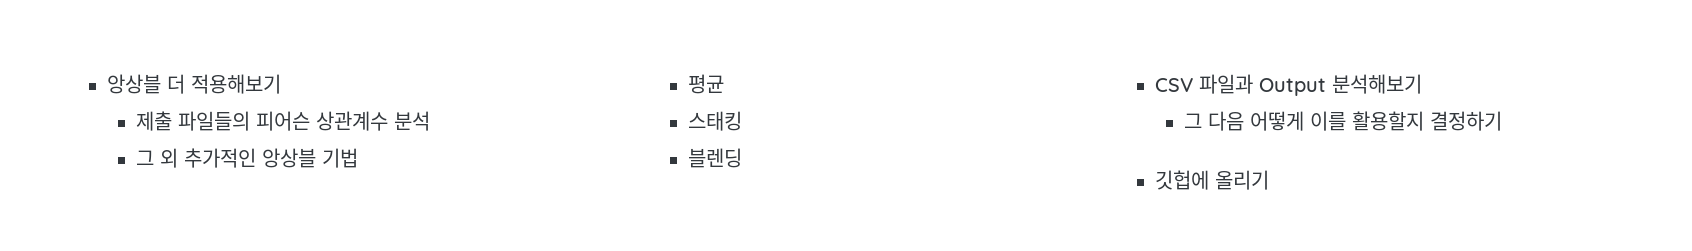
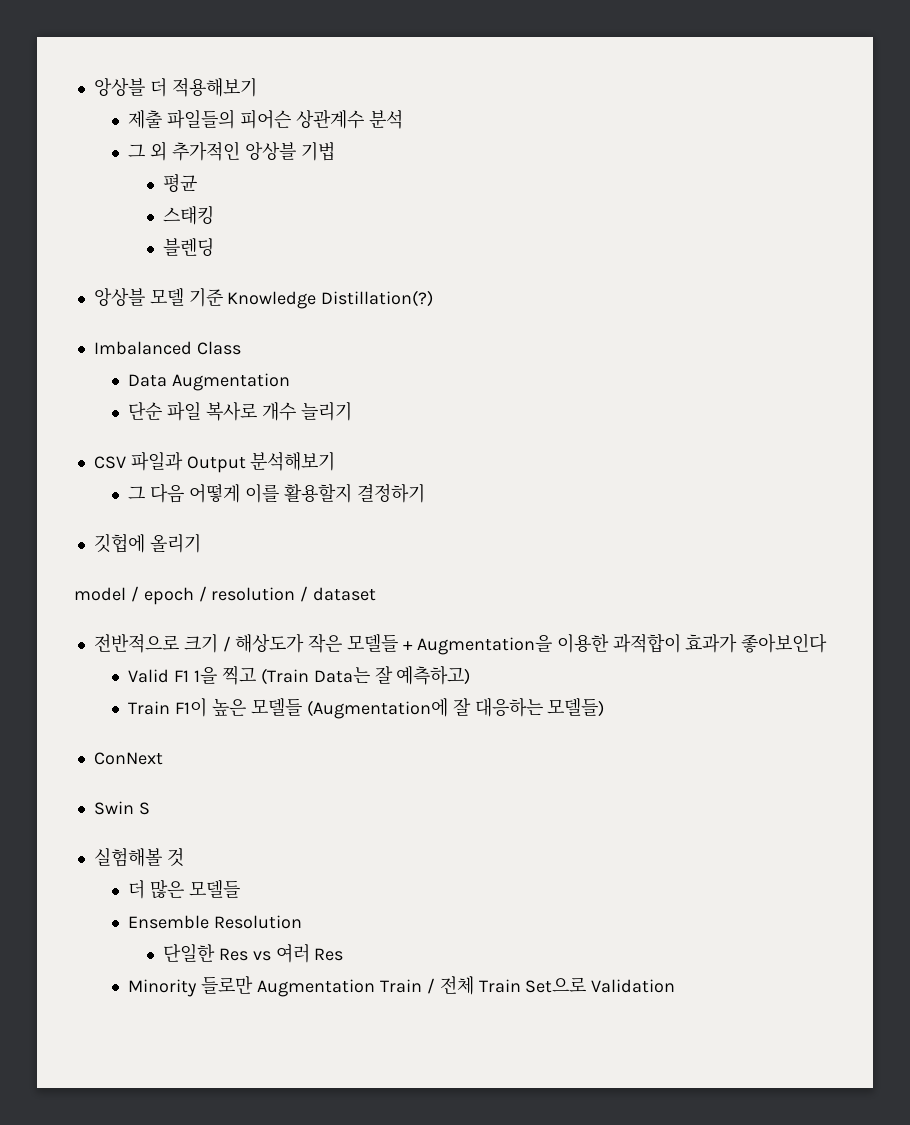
(743, 158) none -> [93,288,434,309] [93,341,241,355] [128,373,291,391] [128,401,352,421] // 앙상블 모델 기준 Knowledge Distillation(?) // Imbalanced Class // Data Augmentation // 단순 파일 복사로 개수 늘리기
(1269, 180) none -> [74,586,377,605] [93,633,828,655] [128,665,471,685] [128,698,605,719] [93,752,163,765] [93,801,150,815] [93,847,184,867] [128,879,241,899] [128,915,303,929] [162,944,344,963] [128,976,676,997] // model / epoch / resolution / dataset // 전반적으로 크기 / 해상도가 작은 모델들 + Augmentation을 이용한 과적합이 효과가 좋아보인다 // Valid F1 1을 찍고 (Train Data는 잘 예측하고) // Train F1이 높은 모델들 (Augmentation에 잘 대응하는 모델들) // ConNext // Swin S // 실험해볼 것 // 더 많은 모델들 // Ensemble Resolution // 단일한 Res vs 여러 Res // Minority 들로만 Augmentation Train / 전체 Train Set으로 Validation

